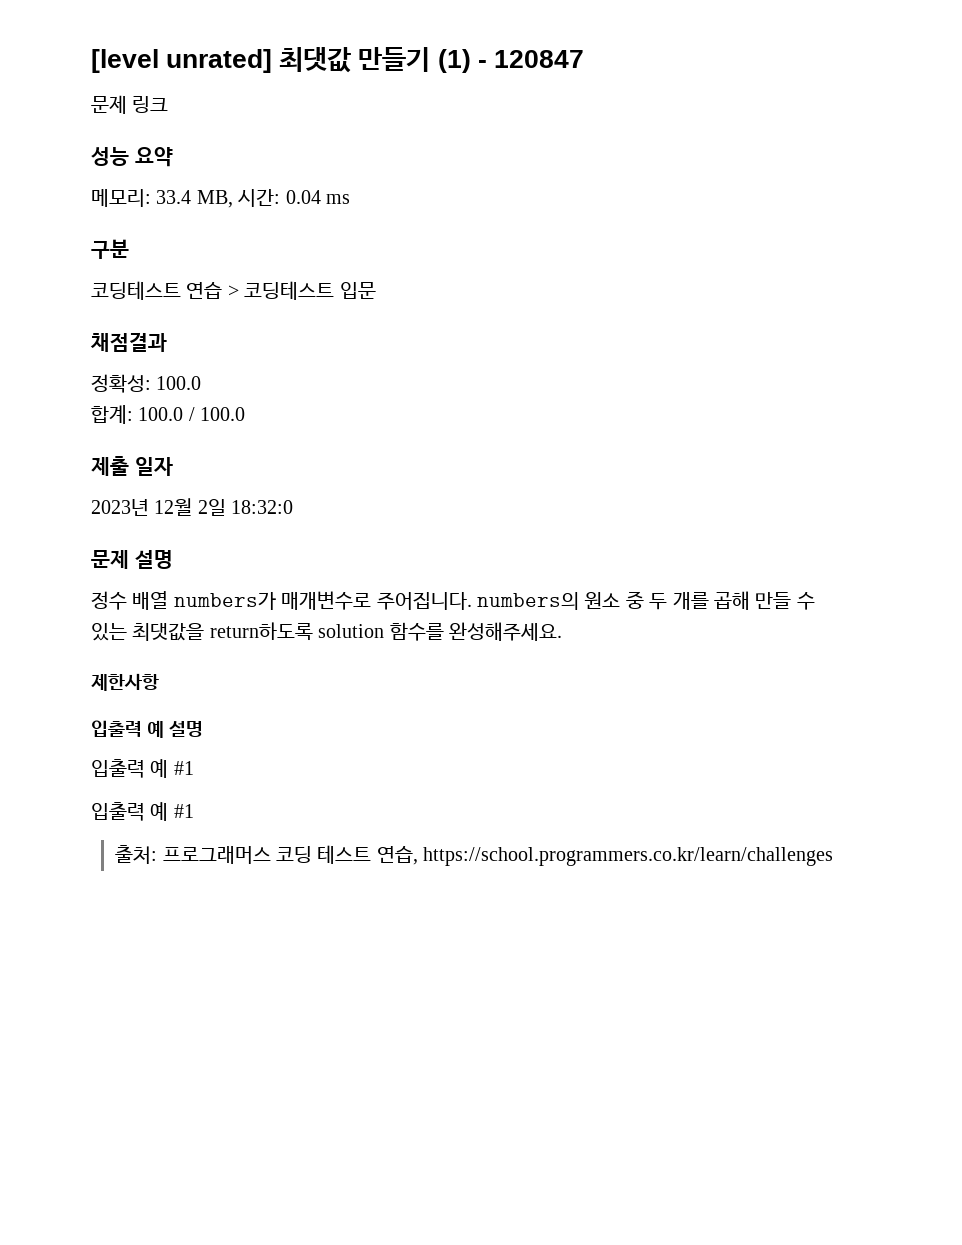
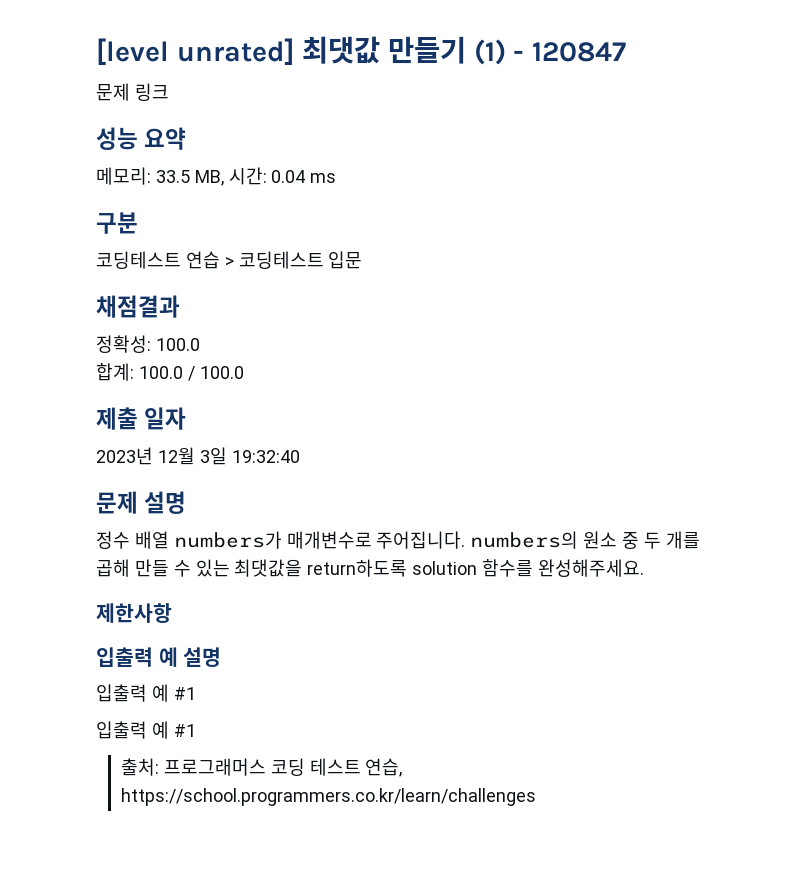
[156,190,192,204] 33.4 -> [155,170,190,183] 33.5
[197,499,294,516] 2일 18:32:0 -> [199,447,300,465] 3일 19:32:40

